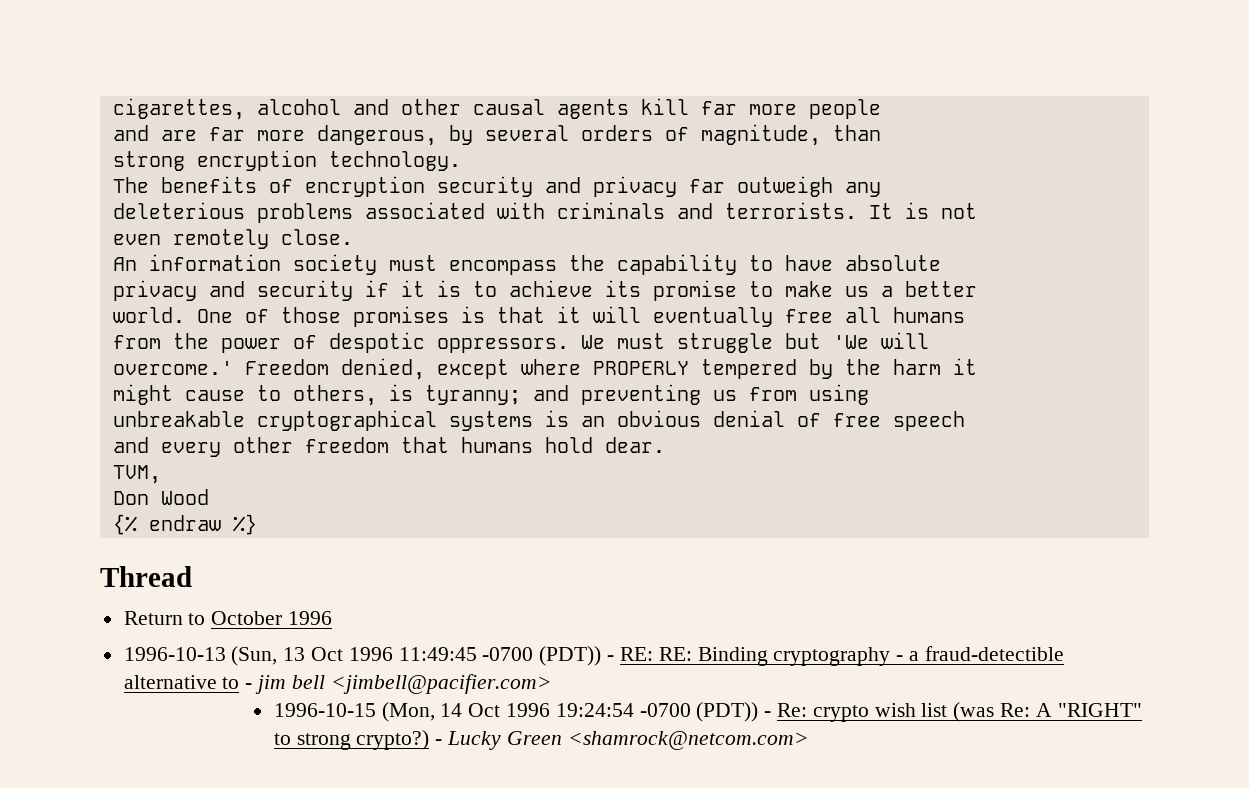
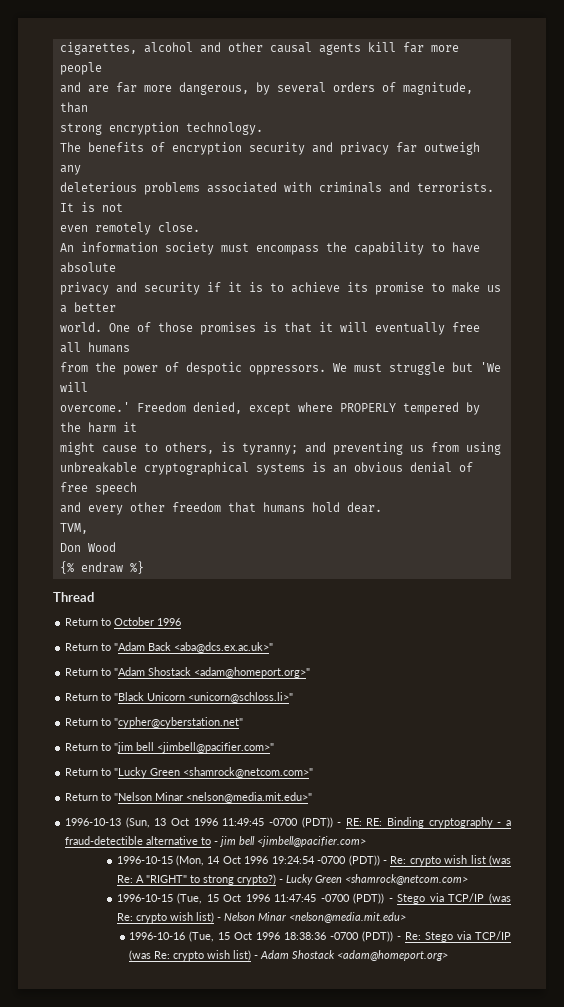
(333, 618) none -> [65,642,274,653] [65,667,311,678] [65,692,294,703] [65,717,244,728] [65,742,275,753] [65,767,314,778] [65,792,313,803] // Return to "Adam Back <aba@dcs.ex.ac.uk>" // Return to "Adam Shostack <adam@homeport.org>" // Return to "Black Unicorn <unicorn@schloss.li>" // Return to "cypher@cyberstation.net" // Return to "jim bell <jimbell@pacifier.com>" // Return to "Lucky Green <shamrock@netcom.com>" // Return to "Nelson Minar <nelson@media.mit.edu>"
(809, 740) none -> [116,893,511,904] [116,912,406,923] [129,931,511,942] [129,950,449,961] // 1996-10-15 (Tue, 15 Oct 1996 11:47:45 -0700 (PDT)) - Stego via TCP/IP (was Re: crypto wish list) - Nelson Minar <nelson@media.mit.edu> // 1996-10-16 (Tue, 15 Oct 1996 18:38:36 -0700 (PDT)) - Re: Stego via TCP/IP (was Re: crypto wish list) - Adam Shostack <adam@homeport.org>

